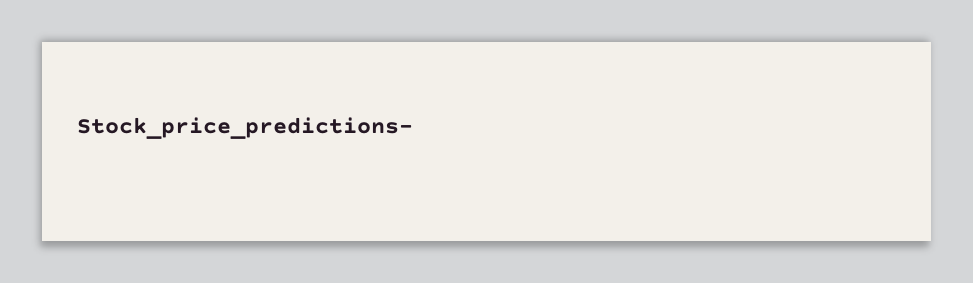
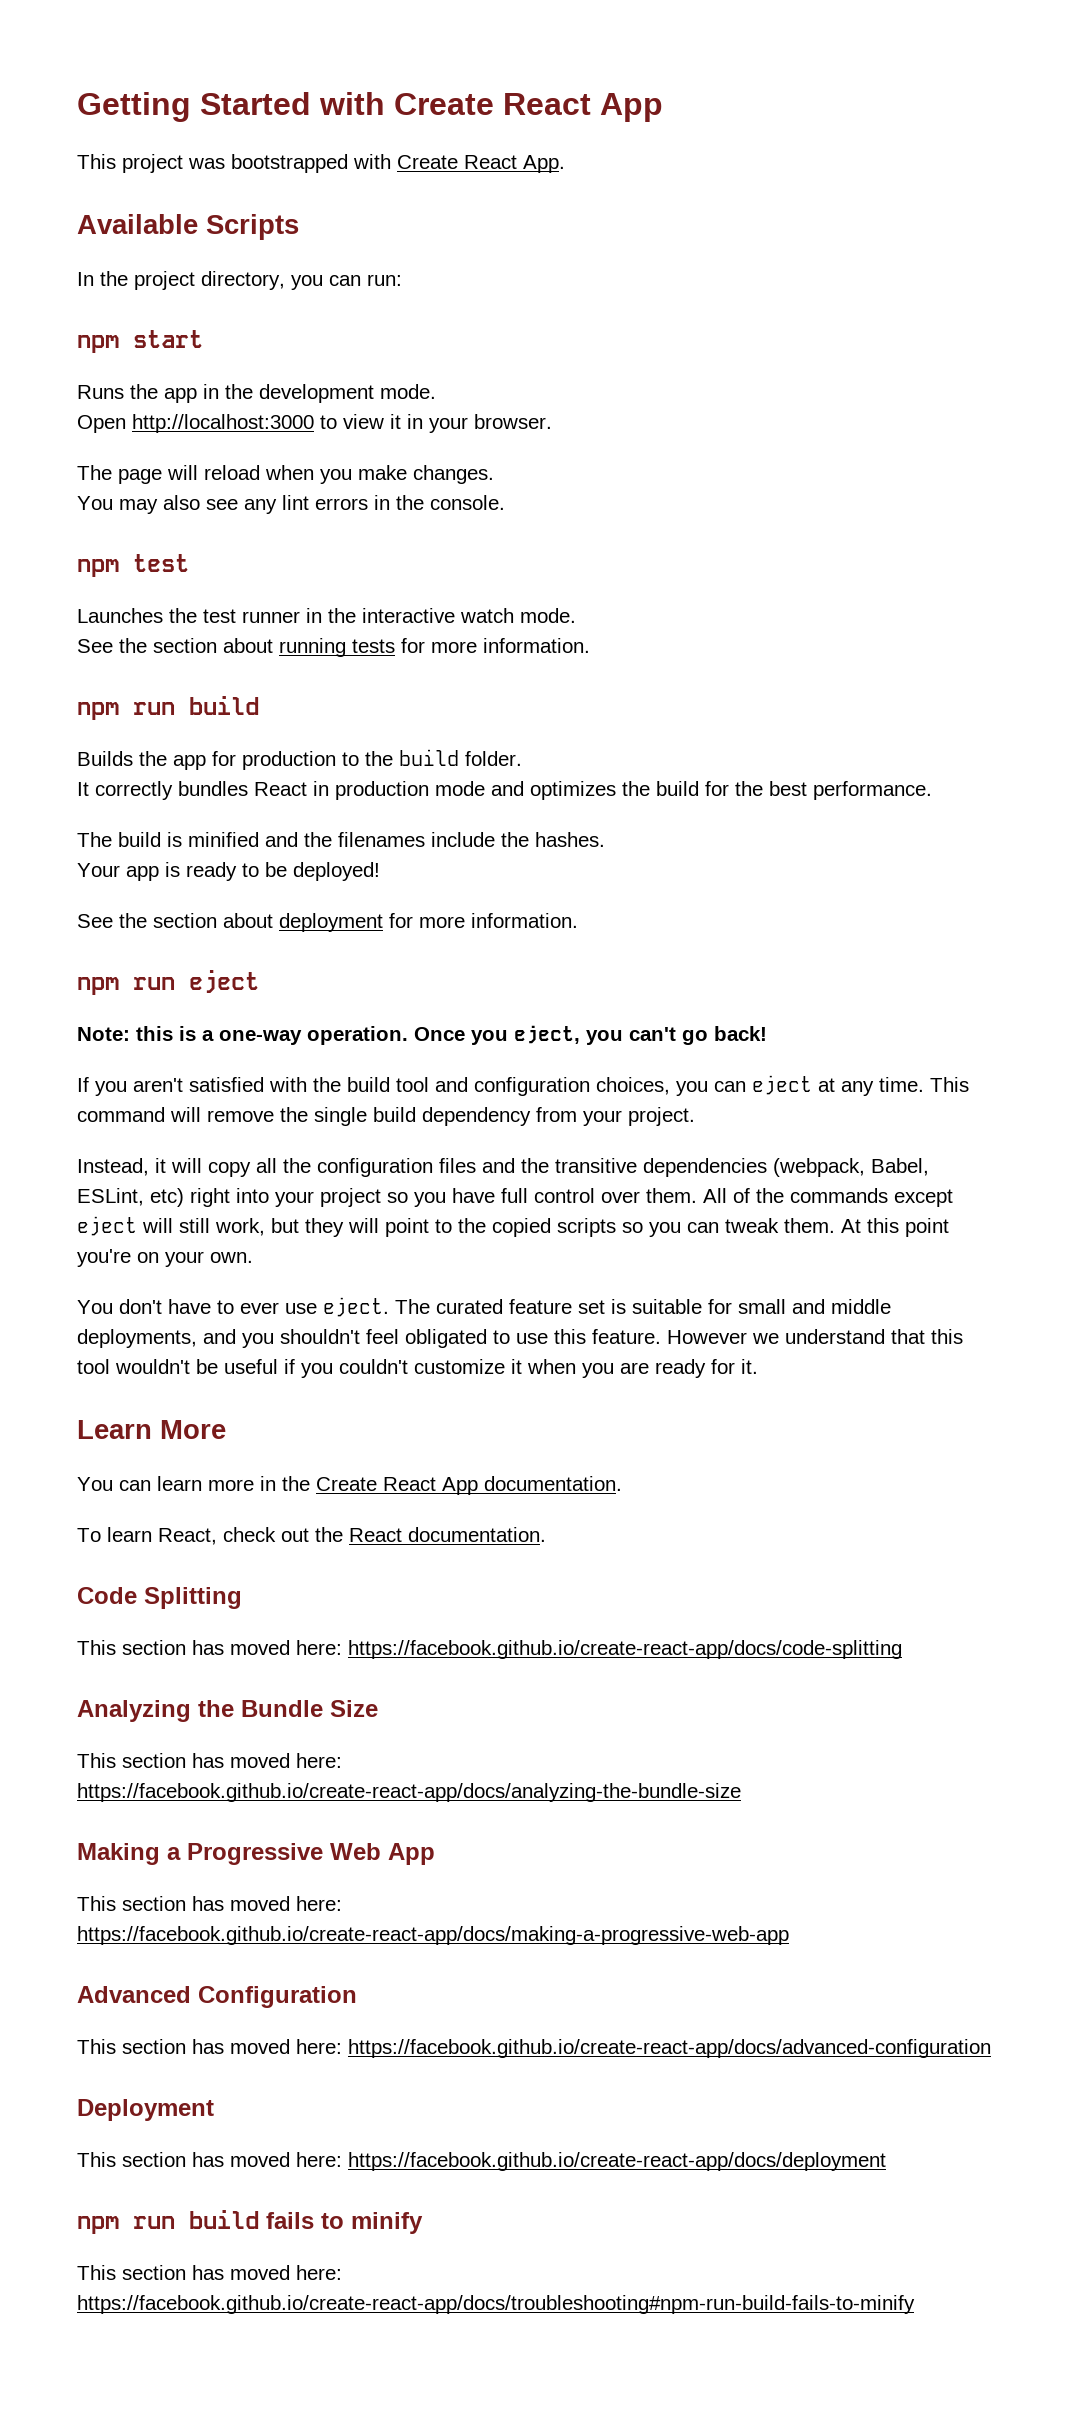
[77,117,413,139] Stock_price_predictions- -> [77,92,663,122] [77,154,565,173] [77,214,299,240] [77,271,402,290] [77,330,203,353] [77,384,436,403] [77,414,552,433] [77,465,494,484] [77,495,505,514] [77,554,189,577] [77,608,576,623] [77,638,590,657] [77,696,259,720] [77,749,522,770] [77,781,932,800] [77,832,605,847] [77,862,380,881] [77,913,578,932] [77,970,259,995] [77,1025,767,1045] [77,1075,969,1096] [77,1107,695,1126] [77,1158,929,1177] [77,1188,953,1207] [77,1216,949,1237] [77,1249,253,1267] [77,1297,891,1317] [77,1329,963,1348] [77,1359,758,1378] [77,1420,226,1439] [77,1476,622,1495] [77,1527,546,1545] [77,1587,242,1609] [77,1640,902,1659] [77,1700,378,1722] [77,1753,342,1768] [77,1783,741,1802] [77,1843,435,1865] [77,1896,342,1911] [77,1926,789,1945] [77,1986,357,2008] [77,2039,991,2058] [77,2099,214,2121] [77,2152,886,2171] [77,2210,423,2234] [77,2265,342,2280] [77,2295,915,2314] Getting Started with Create React App // This project was bootstrapped with Create React App. // Available Scripts // In the project directory, you can run: // npm start // Runs the app in the development mode. // Open http://localhost:3000 to view it in your browser. // The page will reload when you make changes. // You may also see any lint errors in the console. // npm test // Launches the test runner in the interactive watch mode. // See the section about running tests for more information. // npm run build // Builds the app for production to the build folder. // It correctly bundles React in production mode and optimizes the build for the best performance. // The build is minified and the filenames include the hashes. // Your app is ready to be deployed! // See the section about deployment for more information. // npm run eject // Note: this is a one-way operation. Once you eject, you can't go back! // If you aren't satisfied with the build tool and configuration choices, you can eject at any time. This command will remove the single build dependency from your project. // Instead, it will copy all the configuration files and the transitive dependencies (webpack, Babel, ESLint, etc) right into your project so you have full control over them. All of the commands except eject will still work, but they will point to the copied scripts so you can tweak them. At this point you're on your own. // You don't have to ever use eject. The curated feature set is suitable for small and middle deployments, and you shouldn't feel obligated to use this feature. However we understand that this tool wouldn't be useful if you couldn't customize it when you are ready for it. // Learn More // You can learn more in the Create React App documentation. // To learn React, check out the React documentation. // Code Splitting // This section has moved here: https://facebook.github.io/create-react-app/docs/code-splitting // Analyzing the Bundle Size // This section has moved here: https://facebook.github.io/create-react-app/docs/analyzing-the-bundle-size // Making a Progressive Web App // This section has moved here: https://facebook.github.io/create-react-app/docs/making-a-progressive-web-app // Advanced Configuration // This section has moved here: https://facebook.github.io/create-react-app/docs/advanced-configuration // Deployment // This section has moved here: https://facebook.github.io/create-react-app/docs/deployment // npm run build fails to minify // This section has moved here: https://facebook.github.io/create-react-app/docs/troubleshooting#npm-run-build-fails-to-minify

